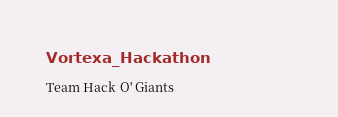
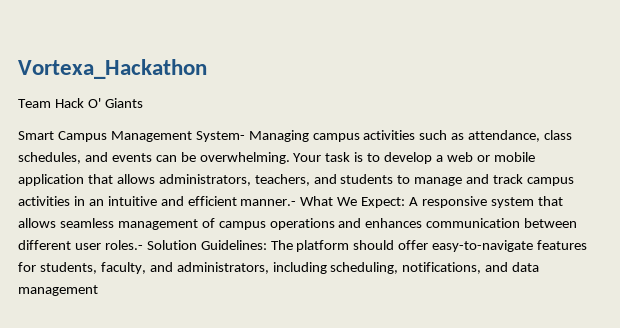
(175, 87) none -> [18,130,573,142] [18,152,535,164] [18,174,575,186] [18,196,563,208] [18,218,578,230] [18,240,588,252] [18,262,540,274] [18,285,98,296] // Smart Campus Management System- Managing campus activities such as attendance, class schedules, and events can be overwhelming. Your task is to develop a web or mobile application that allows administrators, teachers, and students to manage and track campus activities in an intuitive and efficient manner.- What We Expect: A responsive system that allows seamless management of campus operations and enhances communication between different user roles.- Solution Guidelines: The platform should offer easy-to-navigate features for students, faculty, and administrators, including scheduling, notifications, and data management

